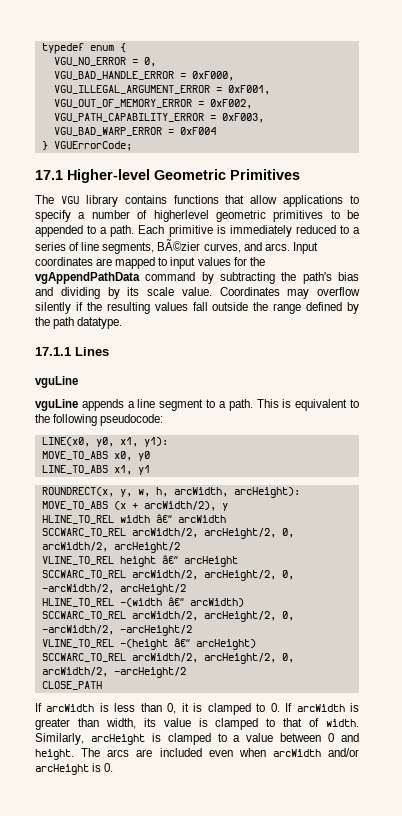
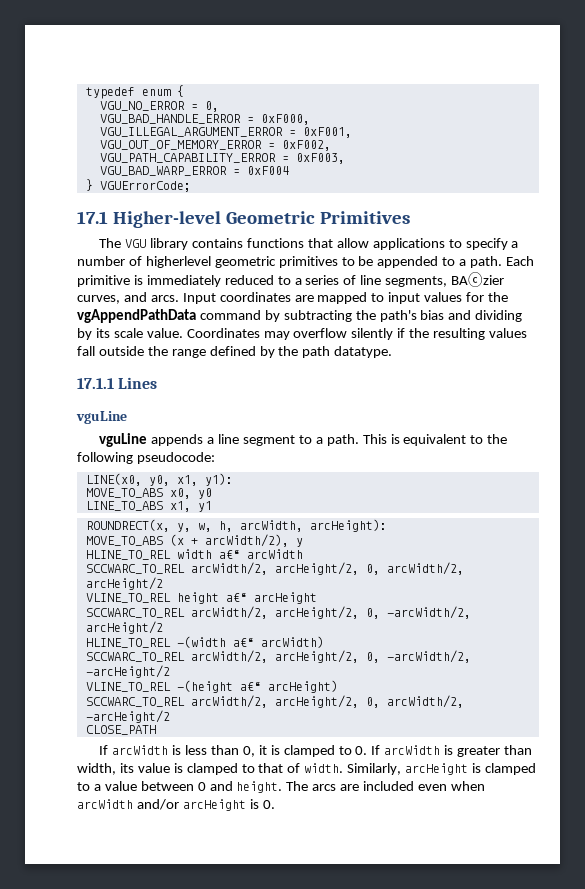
[157,239,201,251] BÃ©zier -> [451,272,505,287] BAⓒzier
[155,514,172,523] â€“ -> [218,550,240,559] a€“
[161,555,178,564] â€“ -> [225,593,247,602] a€“
[167,597,184,606] â€“ -> [232,638,254,647] a€“
[173,638,190,647] â€“ -> [239,682,261,691] a€“

